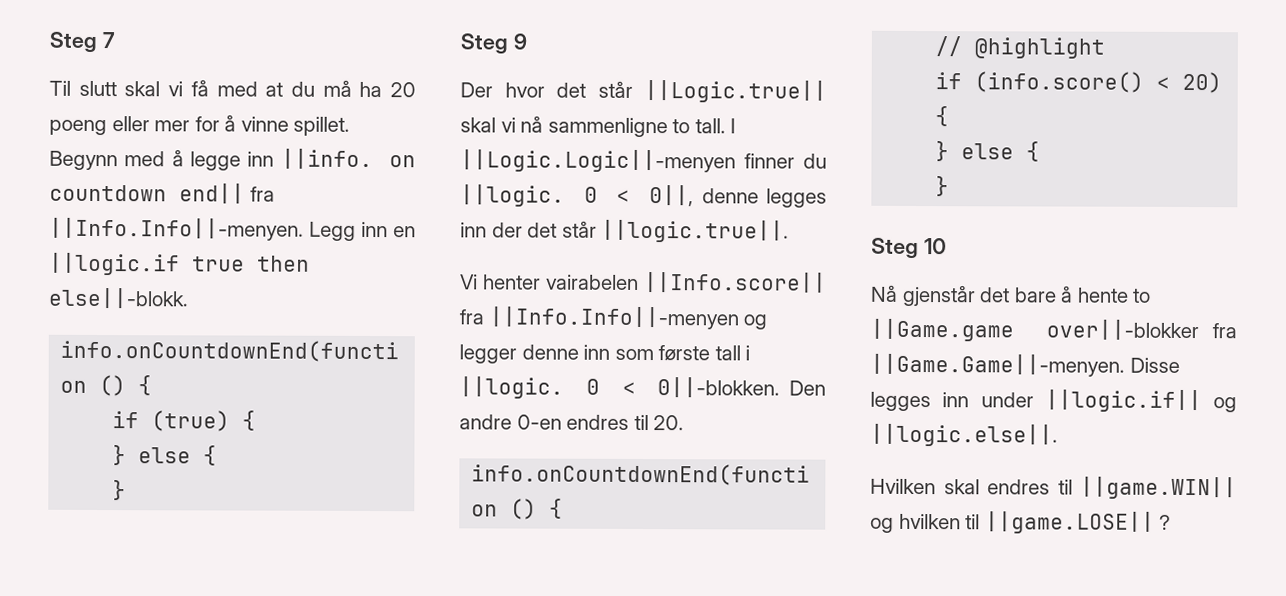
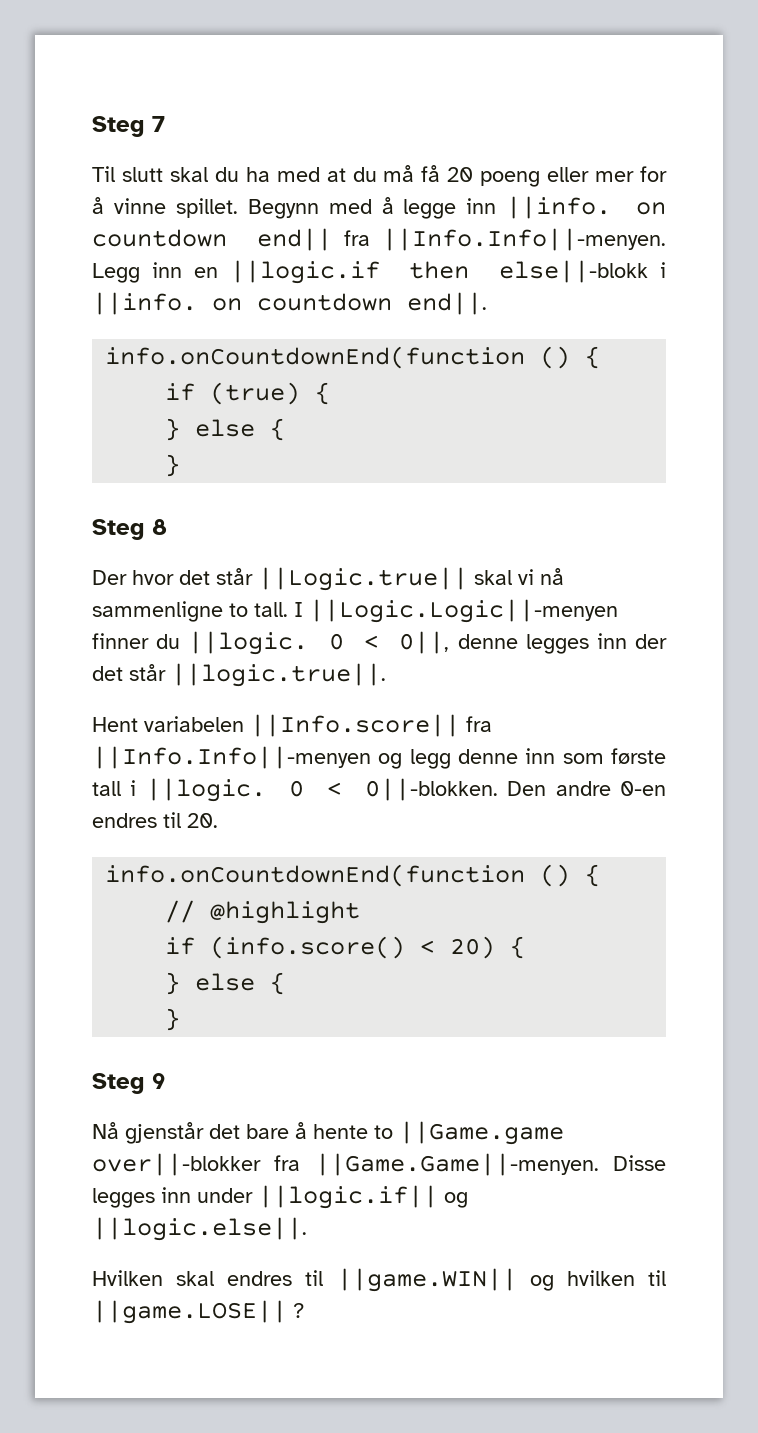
[168,79,209,97] vi få -> [214,167,270,182] du ha
[359,81,383,98] ha -> [421,165,441,182] få
[192,255,310,272] [48,287,189,309] true then else||-blokk. -> [409,260,666,283] [92,292,487,315] then else||-blokk i ||info. on countdown end||.
[512,33,527,50] 9 -> [152,519,167,535] 8
[460,274,639,290] Vi henter vairabelen -> [92,716,244,732] Hent variabelen
[459,344,517,364] legger -> [409,749,451,769] legg
[923,238,947,255] 10 -> [152,1073,165,1089] 9

